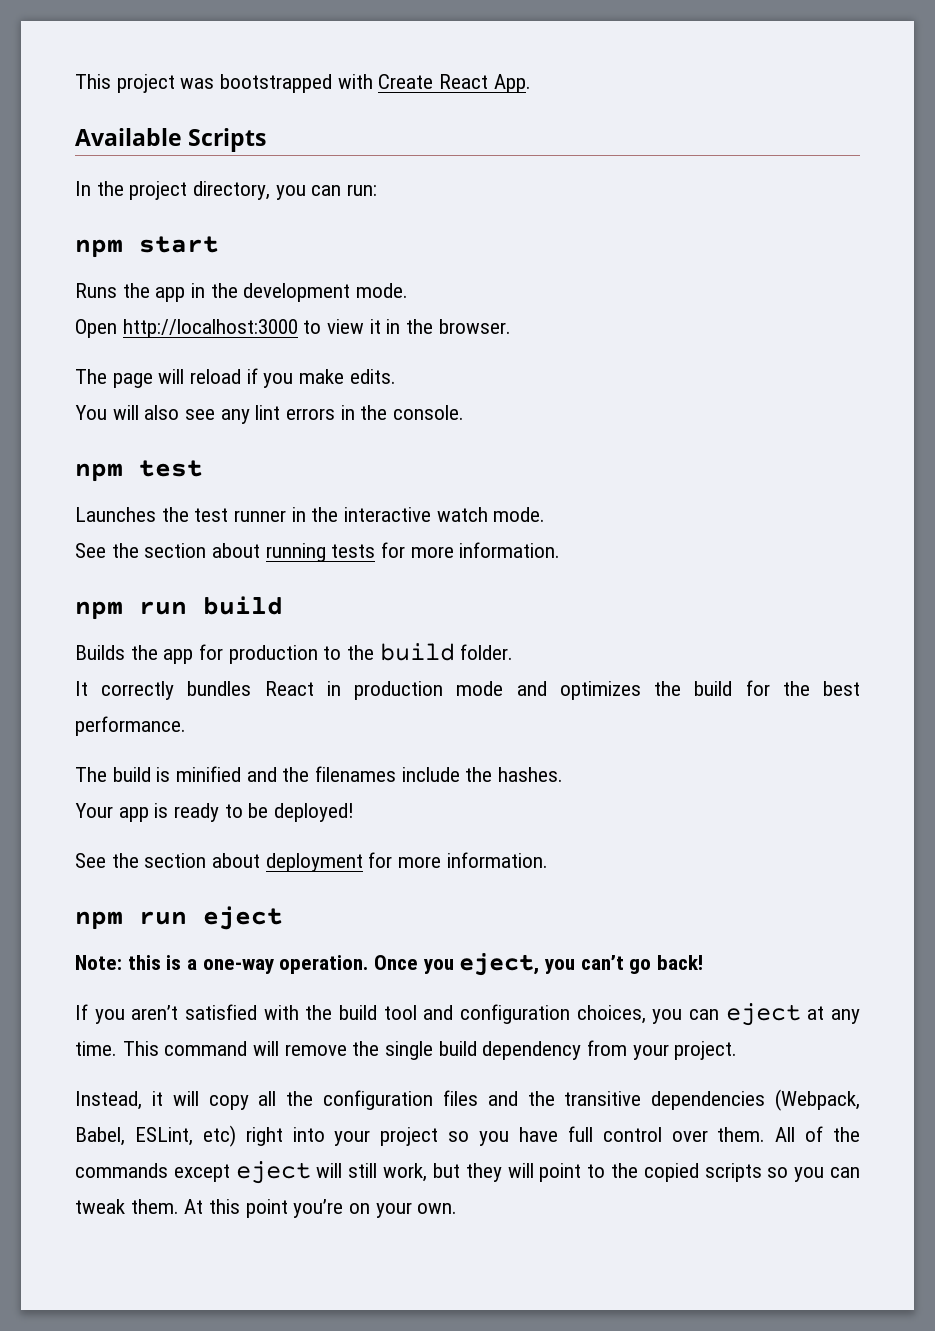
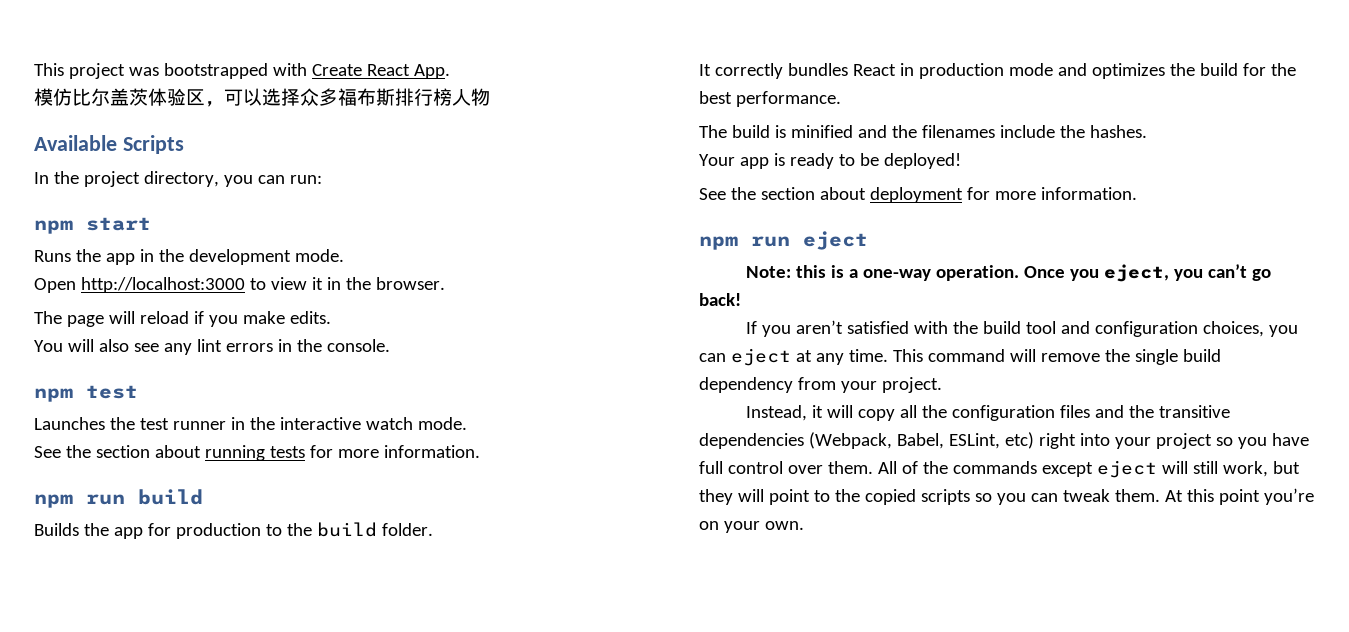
(531, 83) none -> [34,88,490,107] // 模仿比尔盖茨体验区，可以选择众多福布斯排行榜人物

